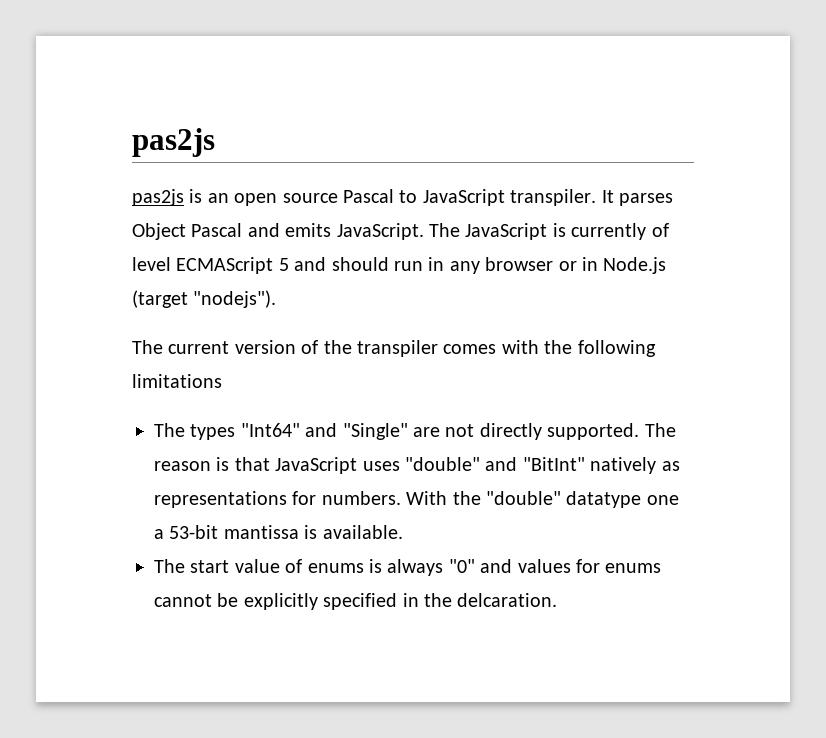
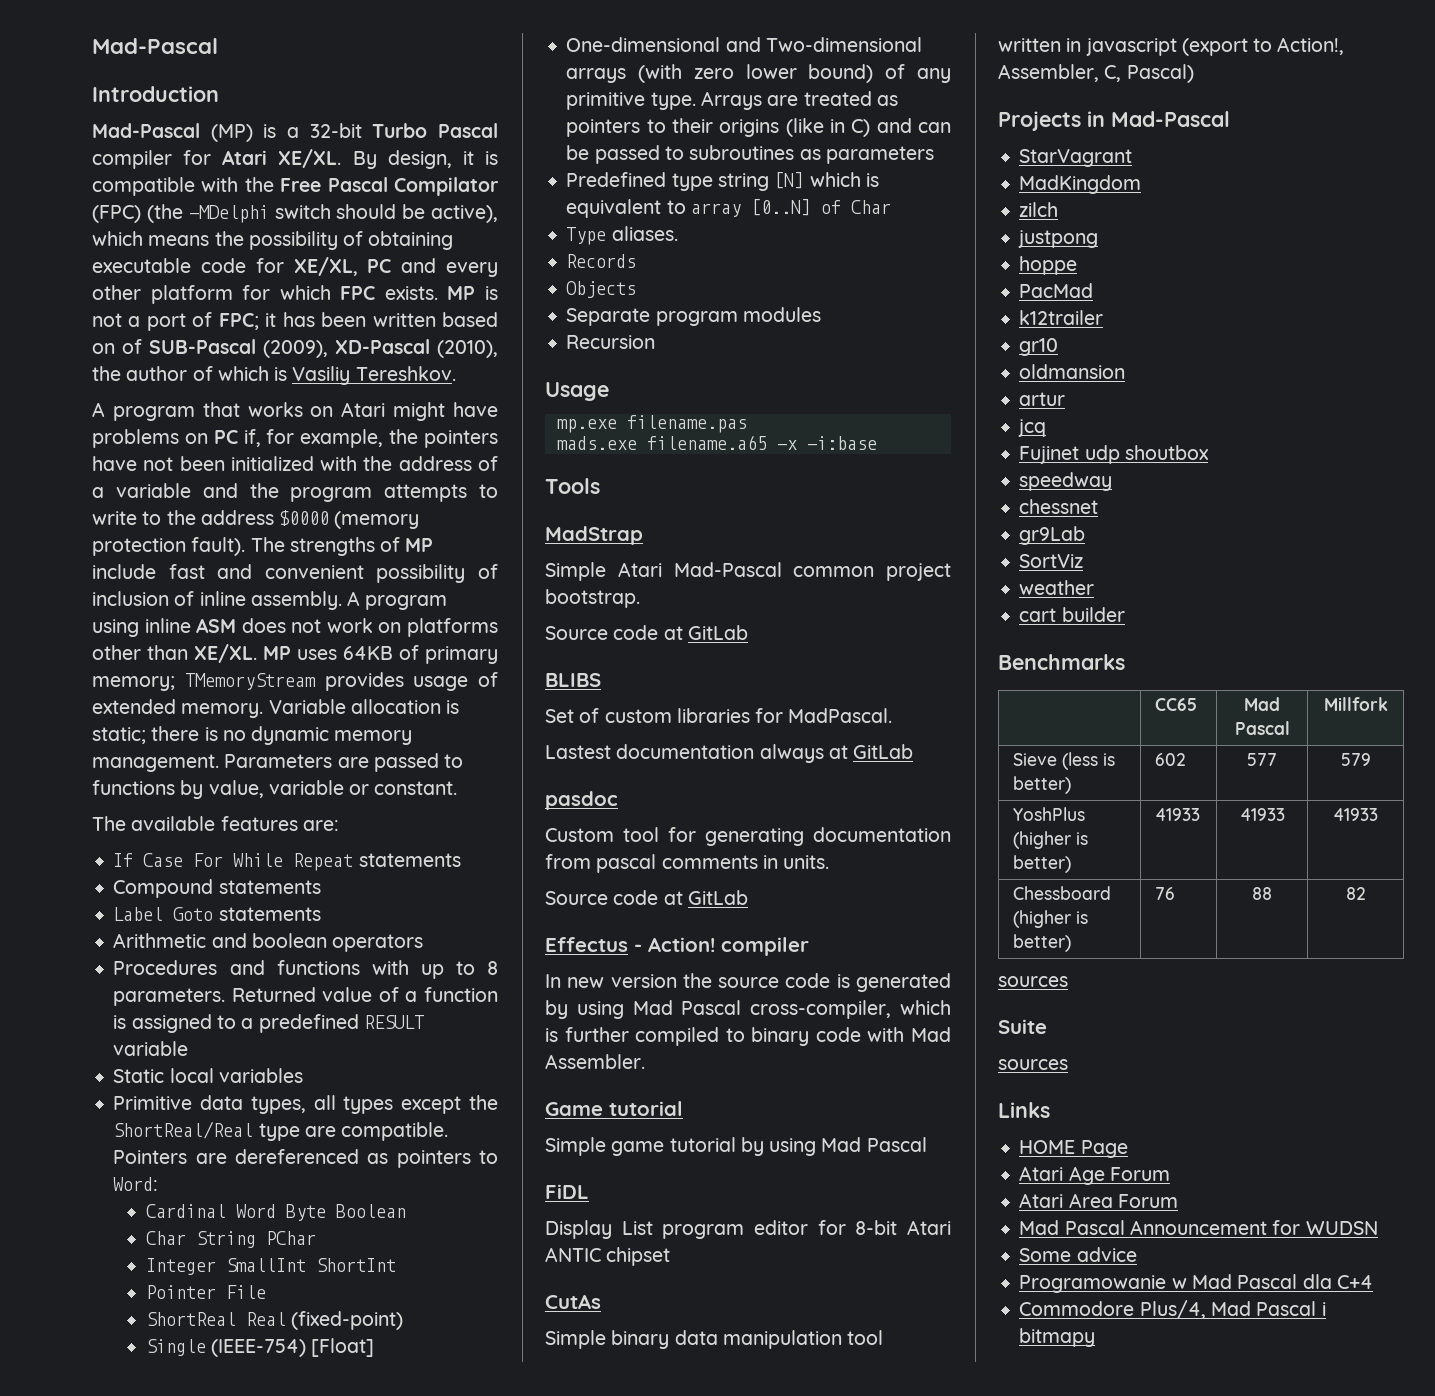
[132,128,215,157] [132,189,673,206] [132,223,669,240] [132,257,667,274] [132,290,277,308] [132,340,656,357] [132,374,222,388] [154,423,676,440] [154,457,680,474] [154,491,679,508] [154,525,403,539] [154,559,662,576] [154,593,558,610] pas2js // pas2js is an open source Pascal to JavaScript transpiler. It parses Object Pascal and emits JavaScript. The JavaScript is currently of level ECMAScript 5 and should run in any browser or in Node.js (target "nodejs"). // The current version of the transpiler comes with the following limitations // The types "Int64" and "Single" are not directly supported. The reason is that JavaScript uses "double" and "BitInt" natively as representations for numbers. With the "double" datatype one a 53-bit mantissa is available. // The start value of enums is always "0" and values for enums cannot be explicitly specified in the delcaration. -> [92,38,218,54] [92,86,219,102] [92,123,498,142] [92,149,499,169] [92,177,499,196] [92,204,498,223] [92,231,454,250] [92,257,498,277] [92,285,498,304] [92,312,499,331] [92,339,498,358] [92,366,456,385] [92,402,498,421] [92,429,498,448] [92,456,498,471] [92,483,498,502] [92,510,420,529] [92,537,434,556] [92,564,499,583] [92,591,448,610] [92,618,498,637] [92,644,498,664] [92,672,498,691] [92,699,460,718] [92,726,413,745] [92,753,464,772] [92,780,458,799] [92,816,339,831] [113,853,461,871] [113,879,321,898] [113,907,321,921] [113,933,424,952] [113,960,498,979] [113,987,498,1006] [113,1014,424,1033] [113,1041,189,1056] [113,1068,303,1083] [113,1095,498,1114] [113,1121,449,1141] [113,1149,498,1168] [113,1177,159,1191] [145,1204,406,1221] [145,1231,316,1248] [145,1258,396,1275] [145,1285,266,1299] [145,1311,404,1330] [145,1338,375,1357] [566,37,922,52] [566,64,951,83] [566,91,898,110] [566,118,952,137] [566,145,934,164] [566,172,879,191] [566,199,891,218] [566,226,678,245] [566,254,637,268] [566,281,637,298] [566,307,821,326] [566,335,656,349] [545,382,609,401] [556,415,747,433] [556,435,877,450] [545,478,600,494] [545,526,643,545] [545,562,951,581] [545,589,640,608] [545,625,748,640] [545,673,601,687] [545,708,893,723] [545,744,914,763] [545,791,618,810] [545,827,951,846] [545,854,830,873] [545,890,748,905] [545,937,809,956] [545,973,951,992] [545,1000,951,1019] [545,1027,951,1046] [545,1054,645,1069] [545,1101,683,1116] [545,1137,927,1156] [545,1184,589,1199] [545,1220,951,1239] [545,1247,671,1266] [545,1294,601,1309] [545,1330,884,1349] [998,37,1345,56] [998,64,1194,83] [998,111,1230,131] [1019,149,1133,167] [1019,175,1142,194] [1019,202,1059,217] [1018,230,1099,248] [1019,256,1078,275] [1019,283,1094,298] [1019,310,1104,325] [1019,338,1059,356] [1019,364,1126,379] [1019,392,1066,406] [1018,419,1047,437] [1019,445,1209,464] [1019,472,1113,491] [1019,499,1099,514] [1019,526,1086,545] [1019,554,1084,568] [1019,580,1095,595] [1019,607,1125,622] [998,654,1125,670] [1155,698,1198,711] [1244,697,1280,711] [1234,721,1290,735] [1323,697,1388,711] [1013,752,1116,770] [1013,776,1072,794] [1155,753,1187,766] [1247,753,1277,766] [1340,753,1371,766] [1013,807,1086,821] [1013,831,1089,849] [1013,855,1072,873] [1155,808,1201,821] [1239,808,1285,821] [1333,808,1378,821] [1013,886,1112,900] [1013,910,1089,928] [1013,934,1072,952] [1155,887,1176,900] [1252,887,1272,900] [1345,887,1366,900] [998,976,1068,987] [998,1019,1047,1034] [998,1059,1068,1070] [998,1102,1050,1118] [1019,1140,1128,1158] [1019,1166,1170,1185] [1019,1193,1178,1208] [1019,1220,1378,1235] [1019,1247,1137,1262] [1019,1274,1373,1293] [1019,1300,1326,1319] [1019,1328,1096,1347] Mad-Pascal // Introduction // Mad-Pascal (MP) is a 32-bit Turbo Pascal compiler for Atari XE/XL. By design, it is compatible with the Free Pascal Compilator (FPC) (the -MDelphi switch should be active), which means the possibility of obtaining executable code for XE/XL, PC and every other platform for which FPC exists. MP is not a port of FPC; it has been written based on of SUB-Pascal (2009), XD-Pascal (2010), the author of which is Vasiliy Tereshkov. // A program that works on Atari might have problems on PC if, for example, the pointers have not been initialized with the address of a variable and the program attempts to write to the address $0000 (memory protection fault). The strengths of MP include fast and convenient possibility of inclusion of inline assembly. A program using inline ASM does not work on platforms other than XE/XL. MP uses 64KB of primary memory; TMemoryStream provides usage of extended memory. Variable allocation is static; there is no dynamic memory management. Parameters are passed to functions by value, variable or constant. // The available features are: // If Case For While Repeat statements // Compound statements // Label Goto statements // Arithmetic and boolean operators // Procedures and functions with up to 8 parameters. Returned value of a function is assigned to a predefined RESULT variable // Static local variables // Primitive data types, all types except the ShortReal/Real type are compatible. Pointers are dereferenced as pointers to Word: // Cardinal Word Byte Boolean // Char String PChar // Integer SmallInt ShortInt // Pointer File // ShortReal Real (fixed-point) // Single (IEEE-754) [Float] // One-dimensional and Two-dimensional arrays (with zero lower bound) of any primitive type. Arrays are treated as pointers to their origins (like in C) and can be passed to subroutines as parameters // Predefined type string [N] which is equivalent to array [0..N] of Char // Type aliases. // Records // Objects // Separate program modules // Recursion // Usage // mp.exe filename.pas // mads.exe filename.a65 -x -i:base // Tools // MadStrap // Simple Atari Mad-Pascal common project bootstrap. // Source code at GitLab // BLIBS // Set of custom libraries for MadPascal. // Lastest documentation always at GitLab // pasdoc // Custom tool for generating documentation from pascal comments in units. // Source code at GitLab // Effectus - Action! compiler // In new version the source code is generated by using Mad Pascal cross-compiler, which is further compiled to binary code with Mad Assembler. // Game tutorial // Simple game tutorial by using Mad Pascal // FiDL // Display List program editor for 8-bit Atari ANTIC chipset // CutAs // Simple binary data manipulation tool written in javascript (export to Action!, Assembler, C, Pascal) // Projects in Mad-Pascal // StarVagrant // MadKingdom // zilch // justpong // hoppe // PacMad // k12trailer // gr10 // oldmansion // artur // jcq // Fujinet udp shoutbox // speedway // chessnet // gr9Lab // SortViz // weather // cart builder // Benchmarks // | CC65 | Mad Pascal | Millfork // Sieve (less is better) | 602 | 577 | 579 // YoshPlus (higher is better) | 41933 | 41933 | 41933 // Chessboard (higher is better) | 76 | 88 | 82 // sources // Suite // sources // Links // HOME Page // Atari Age Forum // Atari Area Forum // Mad Pascal Announcement for WUDSN // Some advice // Programowanie w Mad Pascal dla C+4 // Commodore Plus/4, Mad Pascal i bitmapy

